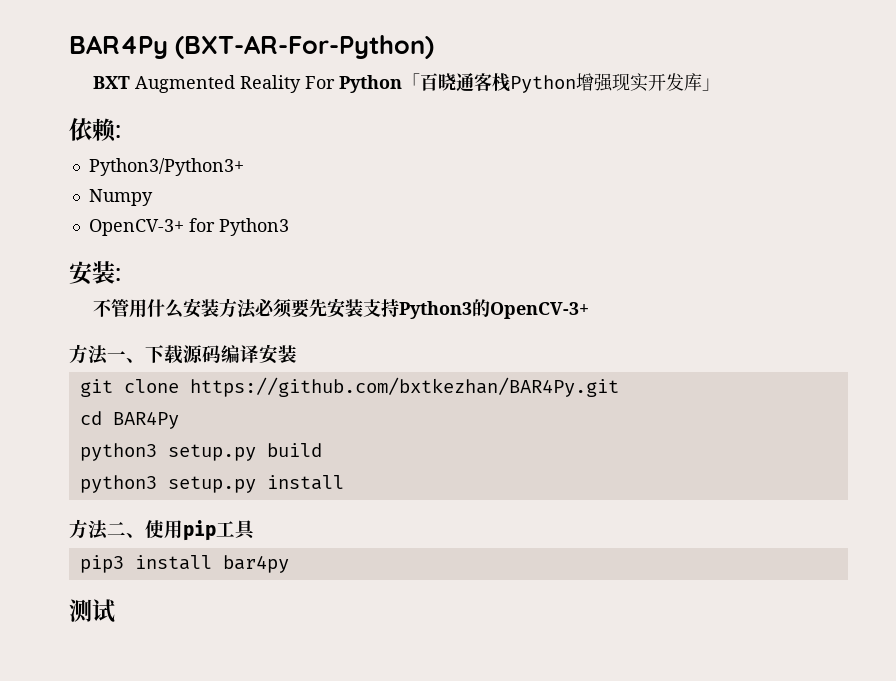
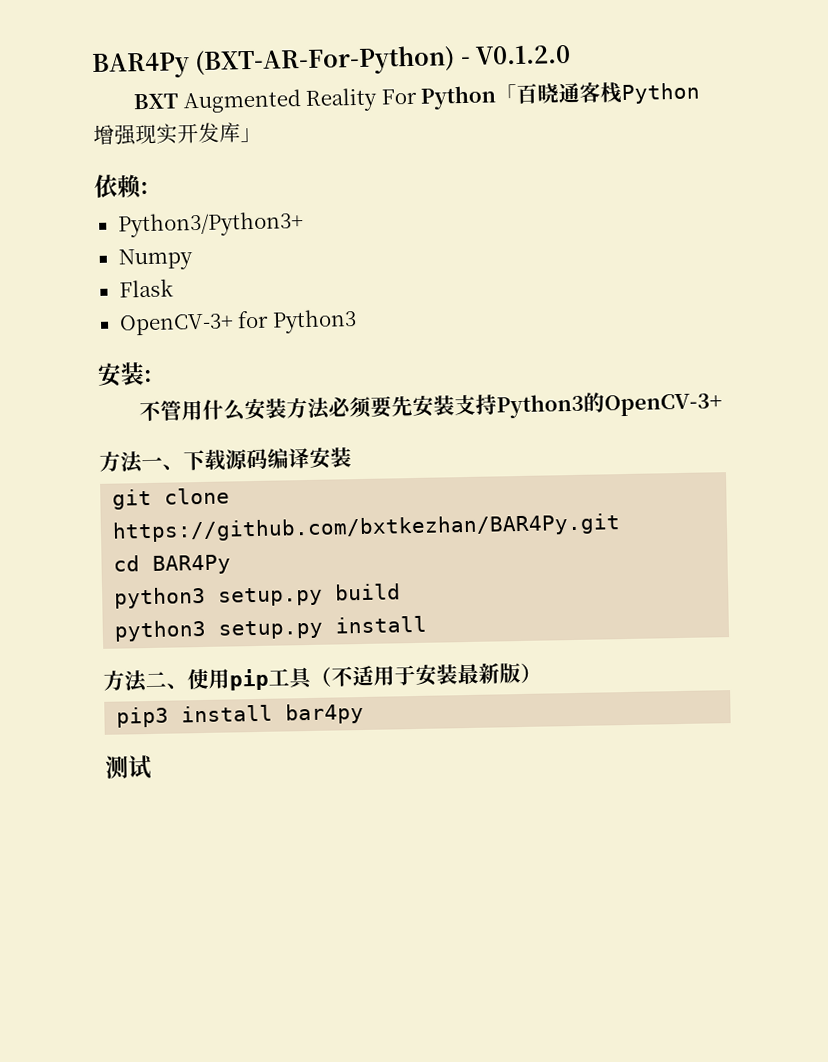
(434, 47) none -> [460,44,572,66] - V0.1.2.0
(153, 197) none -> [118,278,174,298] // Flask
(256, 530) none -> [310,662,542,687] （不适用于安装最新版）

